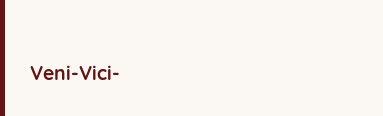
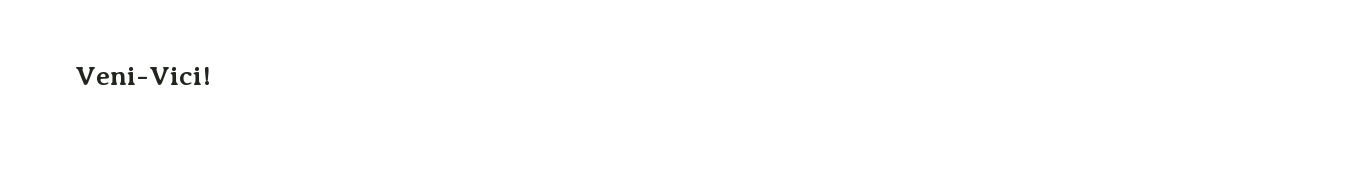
[30,65,120,80] Veni-Vici- -> [75,67,211,85] Veni-Vici!

